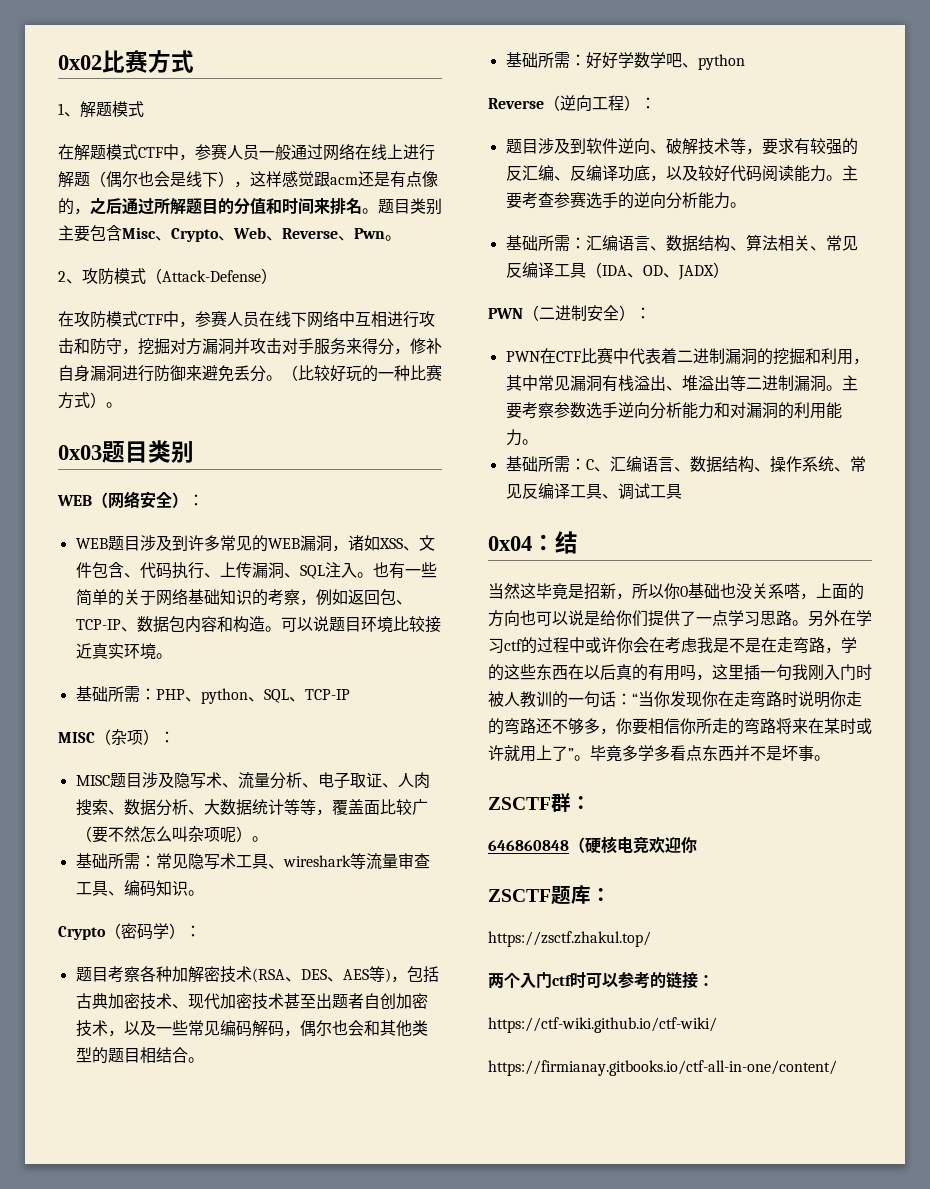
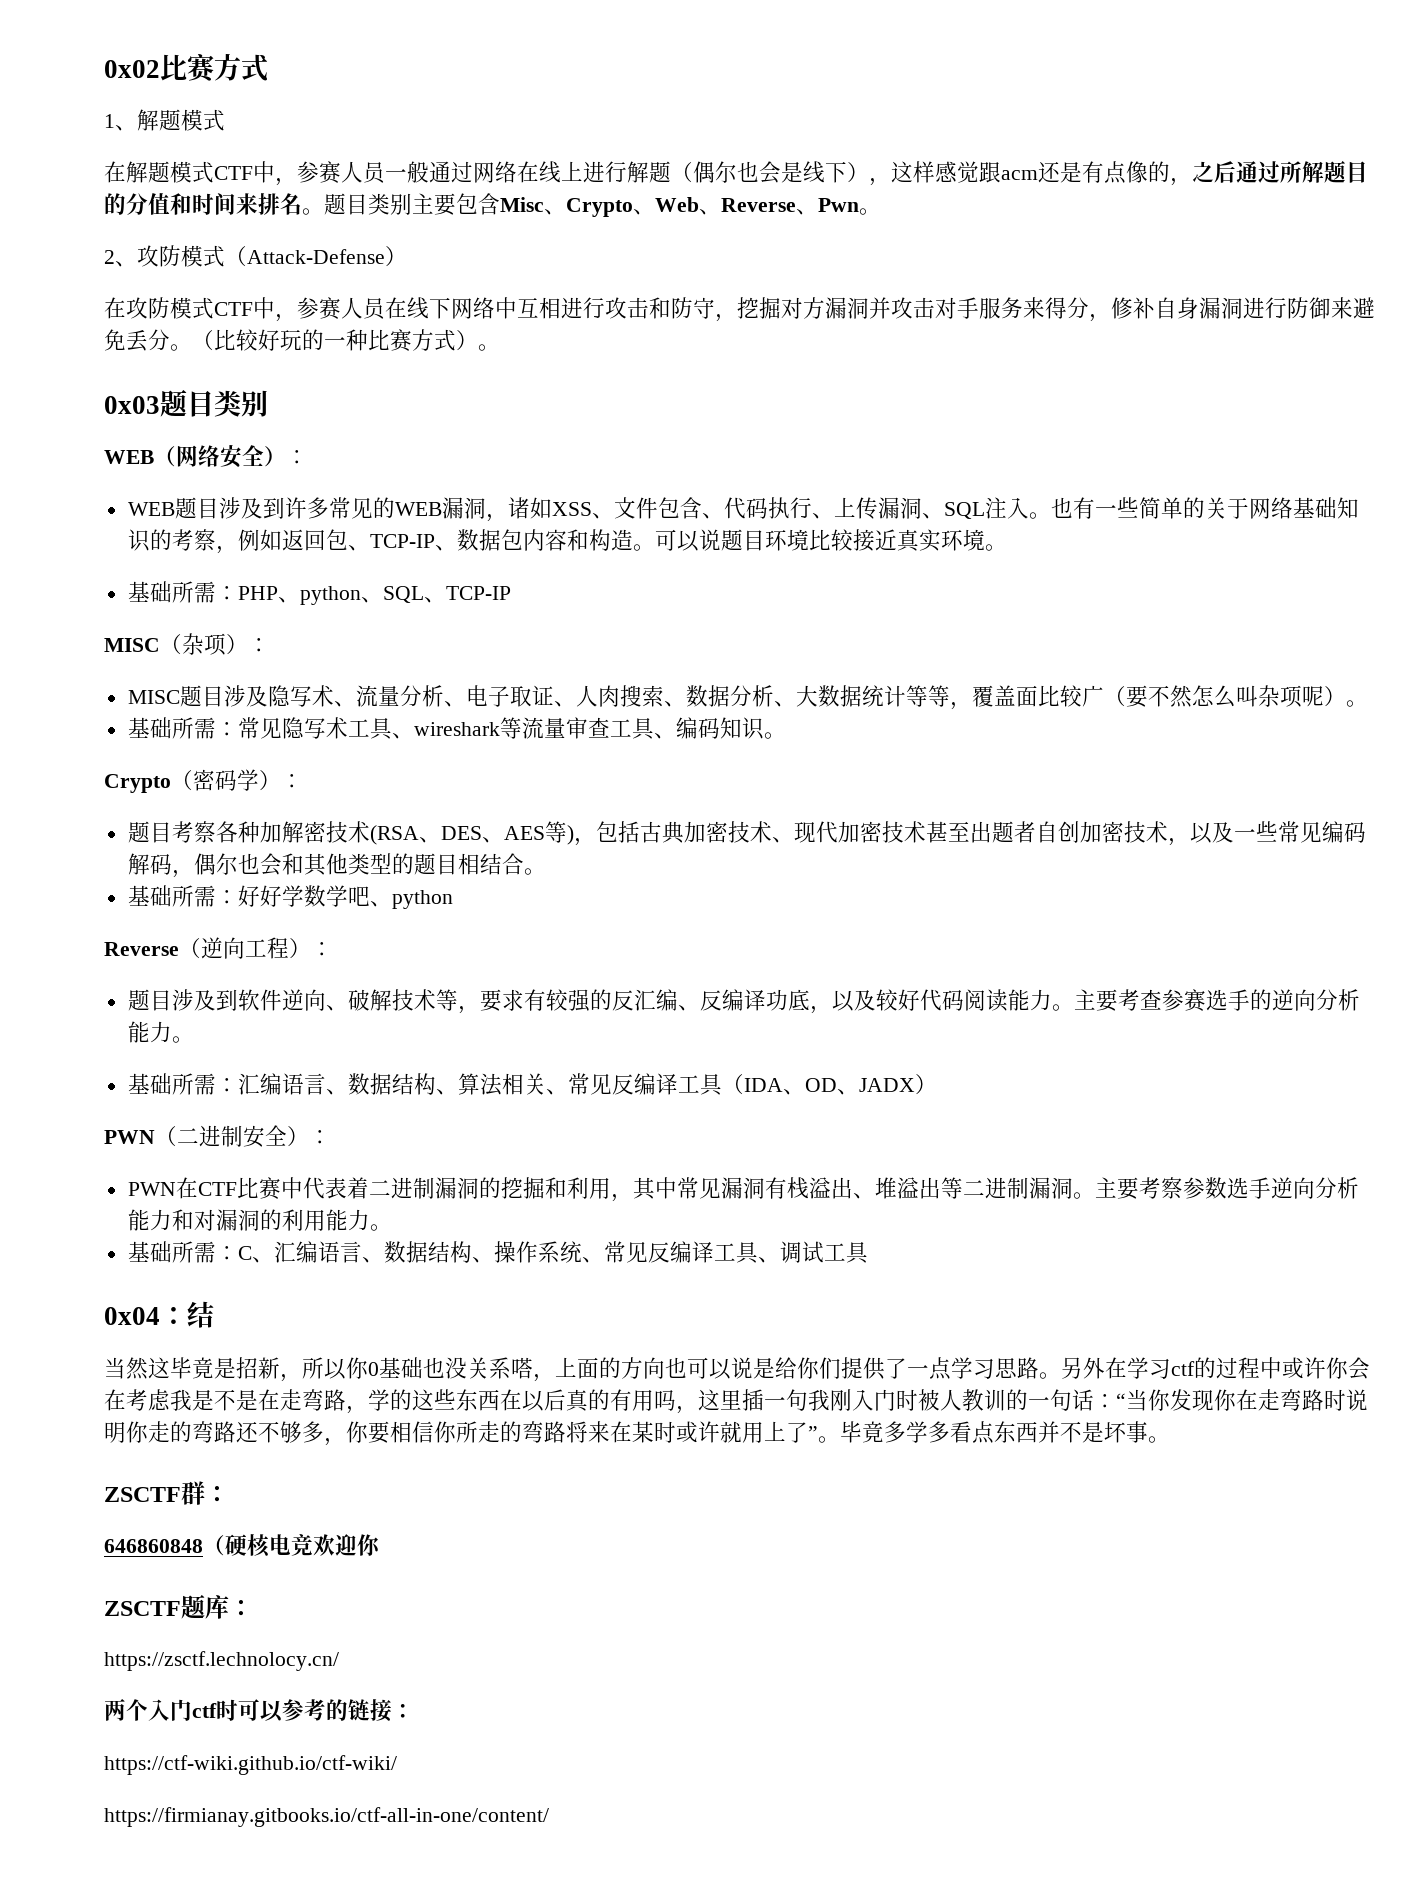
[488,931,651,947] https://zsctf.zhakul.top/ -> [104,1651,339,1671] https://zsctf.lechnolocy.cn/

